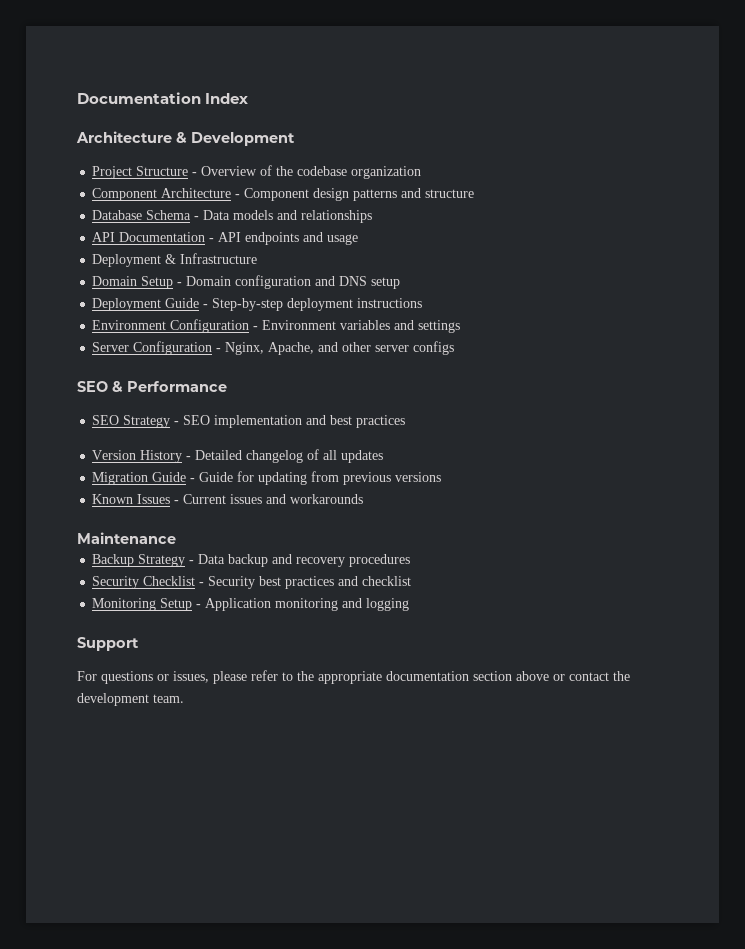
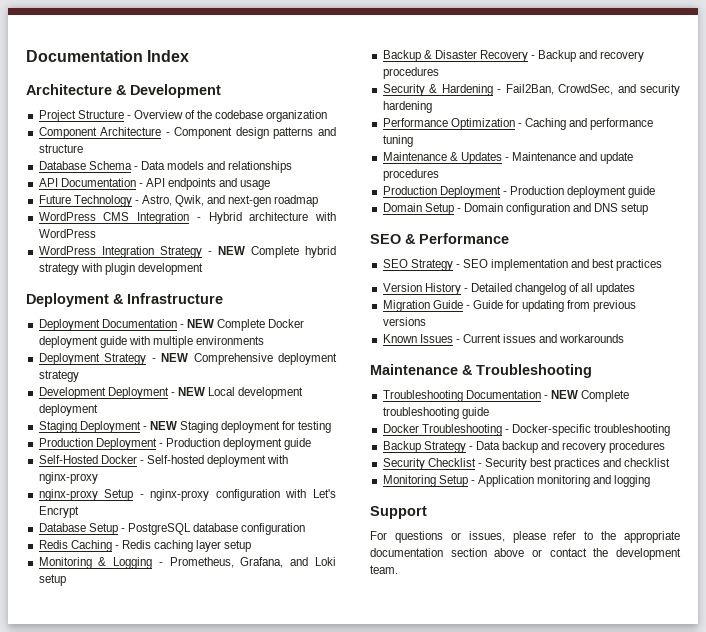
[92,253,258,267] Deployment & Infrastructure -> [38,195,319,207] [38,212,336,224] [38,229,96,238] [38,246,337,258] [38,263,203,275] [26,293,223,307] [38,319,305,331] [38,336,265,348] [38,353,337,365] [38,370,79,382] [38,387,304,399] [38,404,98,416] [38,421,332,433] [38,438,312,450] [38,455,289,467] [38,472,98,484] [38,489,337,501] [38,506,79,518] [38,523,306,535] [38,540,252,552] [38,557,336,569] [38,574,66,586] [382,50,645,62] [382,67,439,79] [382,84,680,96] [382,101,432,113] [382,118,654,130] [382,135,413,147] [382,152,634,164] [382,169,439,181] [382,186,656,198] Future Technology - Astro, Qwik, and next-gen roadmap // WordPress CMS Integration - Hybrid architecture with WordPress // WordPress Integration Strategy - NEW Complete hybrid strategy with plugin development // Deployment & Infrastructure // Deployment Documentation - NEW Complete Docker deployment guide with multiple environments // Deployment Strategy - NEW Comprehensive deployment strategy // Development Deployment - NEW Local development deployment // Staging Deployment - NEW Staging deployment for testing // Production Deployment - Production deployment guide // Self-Hosted Docker - Self-hosted deployment with nginx-proxy // nginx-proxy Setup - nginx-proxy configuration with Let's Encrypt // Database Setup - PostgreSQL database configuration // Redis Caching - Redis caching layer setup // Monitoring & Logging - Prometheus, Grafana, and Loki setup // Backup & Disaster Recovery - Backup and recovery procedures // Security & Hardening - Fail2Ban, CrowdSec, and security hardening // Performance Optimization - Caching and performance tuning // Maintenance & Updates - Maintenance and update procedures // Production Deployment - Production deployment guide
[92,298,423,311] [92,319,461,333] [92,341,455,355] // Deployment Guide - Step-by-step deployment instructions // Environment Configuration - Environment variables and settings // Server Configuration - Nginx, Apache, and other server configs -> (649, 209) none
(176, 538) none -> [462,364,592,378] [382,390,630,402] [382,407,489,419] [382,424,671,436] & Troubleshooting // Troubleshooting Documentation - NEW Complete troubleshooting guide // Docker Troubleshooting - Docker-specific troubleshooting

